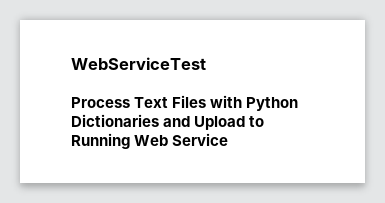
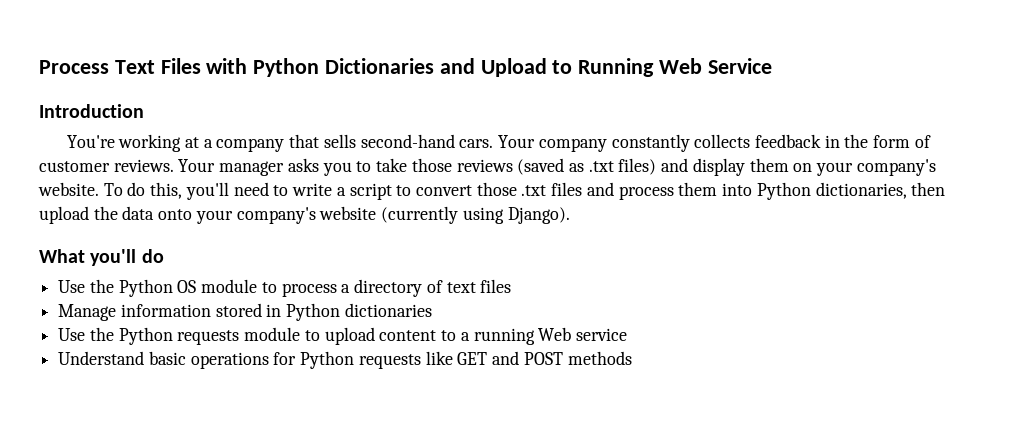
[71,57,206,70] WebServiceTest // -> (39, 67) none
(229, 139) none -> [39,104,144,118] [66,134,931,152] [39,158,936,176] [38,182,946,200] [39,206,570,224] [39,249,164,266] [58,279,512,297] [58,303,432,321] [58,327,627,345] [58,351,632,369] // Introduction // You're working at a company that sells second-hand cars. Your company constantly collects feedback in the form of customer reviews. Your manager asks you to take those reviews (saved as .txt files) and display them on your company's website. To do this, you'll need to write a script to convert those .txt files and process them into Python dictionaries, then upload the data onto your company's website (currently using Django). // What you'll do // Use the Python OS module to process a directory of text files // Manage information stored in Python dictionaries // Use the Python requests module to upload content to a running Web service // Understand basic operations for Python requests like GET and POST methods

